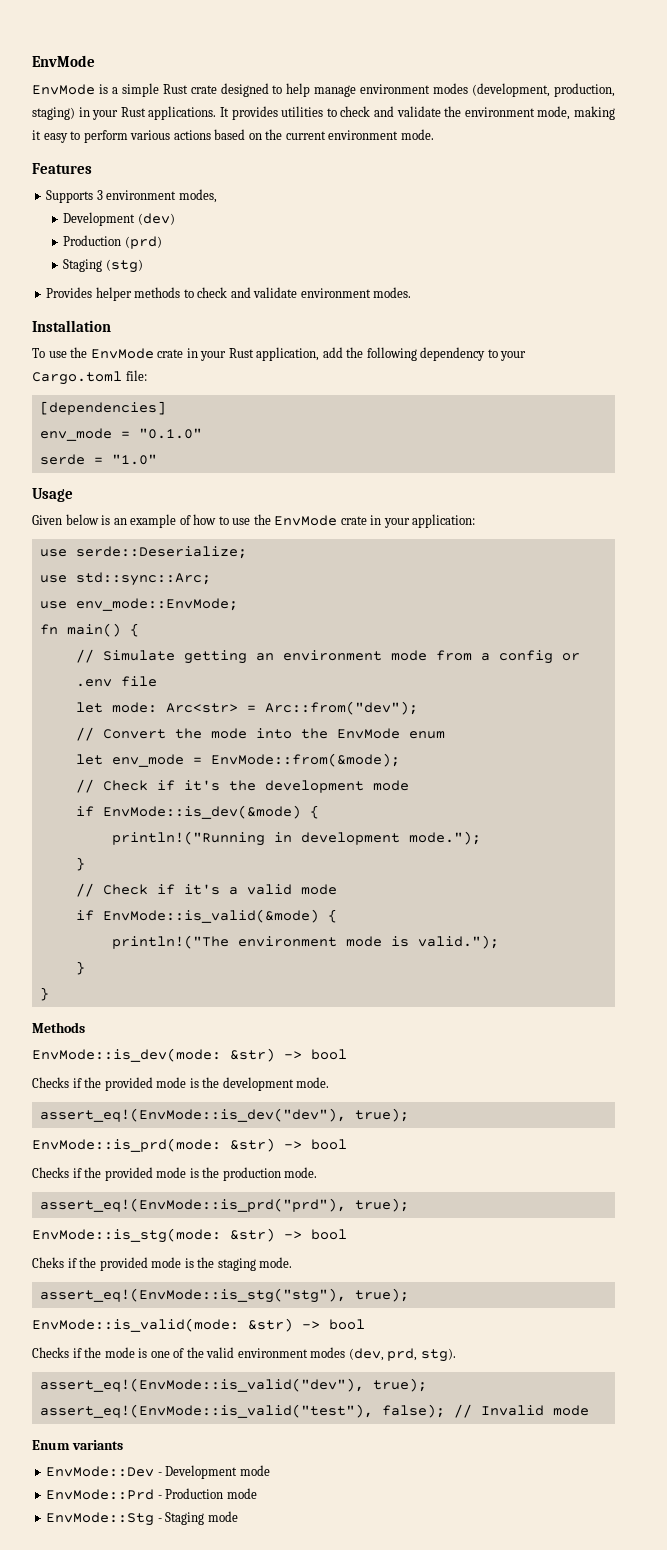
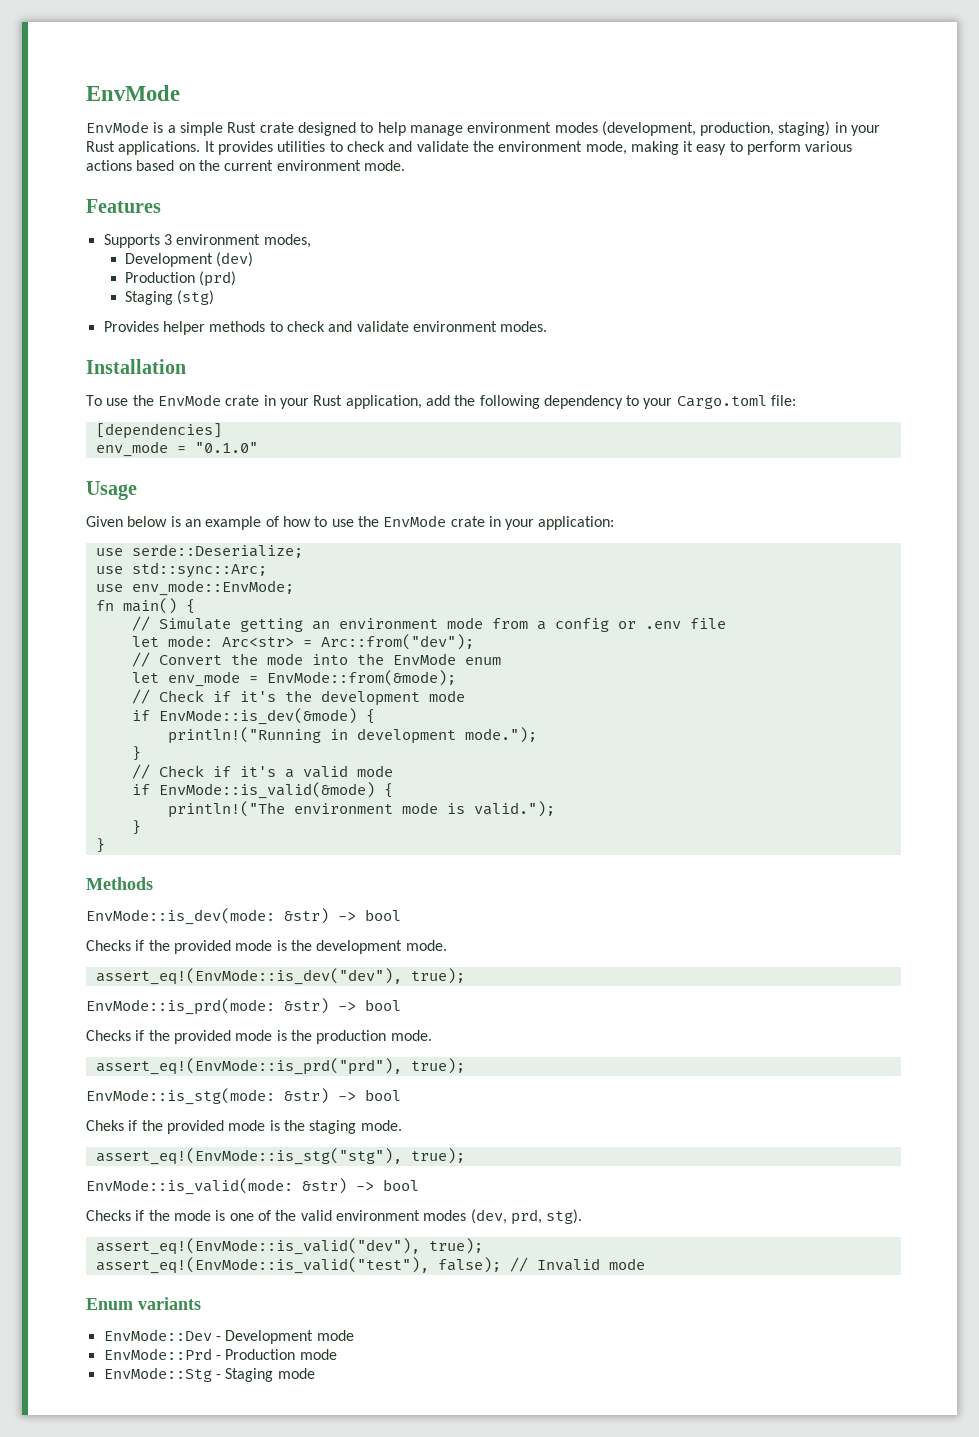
[39,454,157,465] // serde = "1.0" -> (258, 447) none

